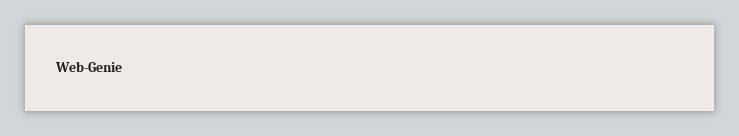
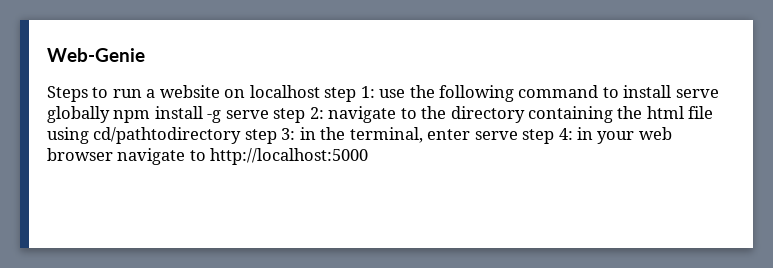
(122, 66) none -> [47,85,719,102] [47,106,714,123] [47,127,672,144] [47,148,369,165] // Steps to run a website on localhost step 1: use the following command to install serve globally npm install -g serve step 2: navigate to the directory containing the html file using cd/pathtodirectory step 3: in the terminal, enter serve step 4: in your web browser navigate to http://localhost:5000

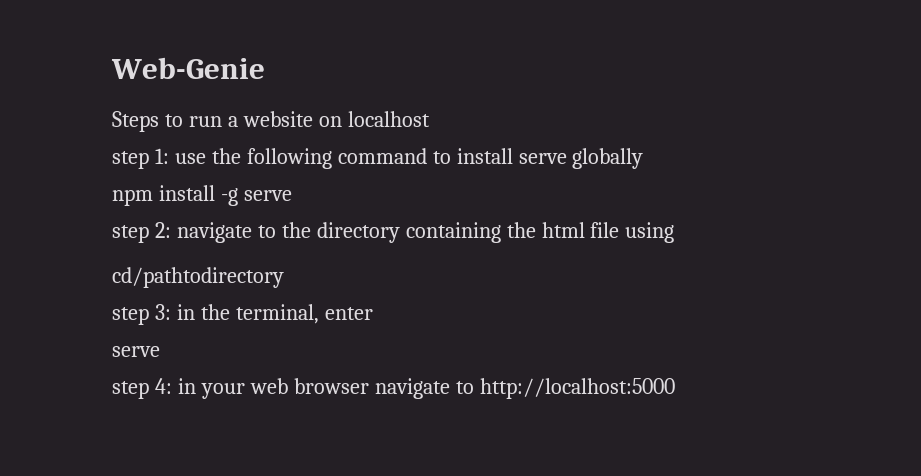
(320, 91) none -> (430, 119) //
(110, 114) none -> (644, 158) //
(269, 114) none -> (292, 195) //
(89, 135) none -> (675, 232) //
(242, 135) none -> (284, 277) //
[474,131,518,140] serve -> [112,346,160,357] // serve //

